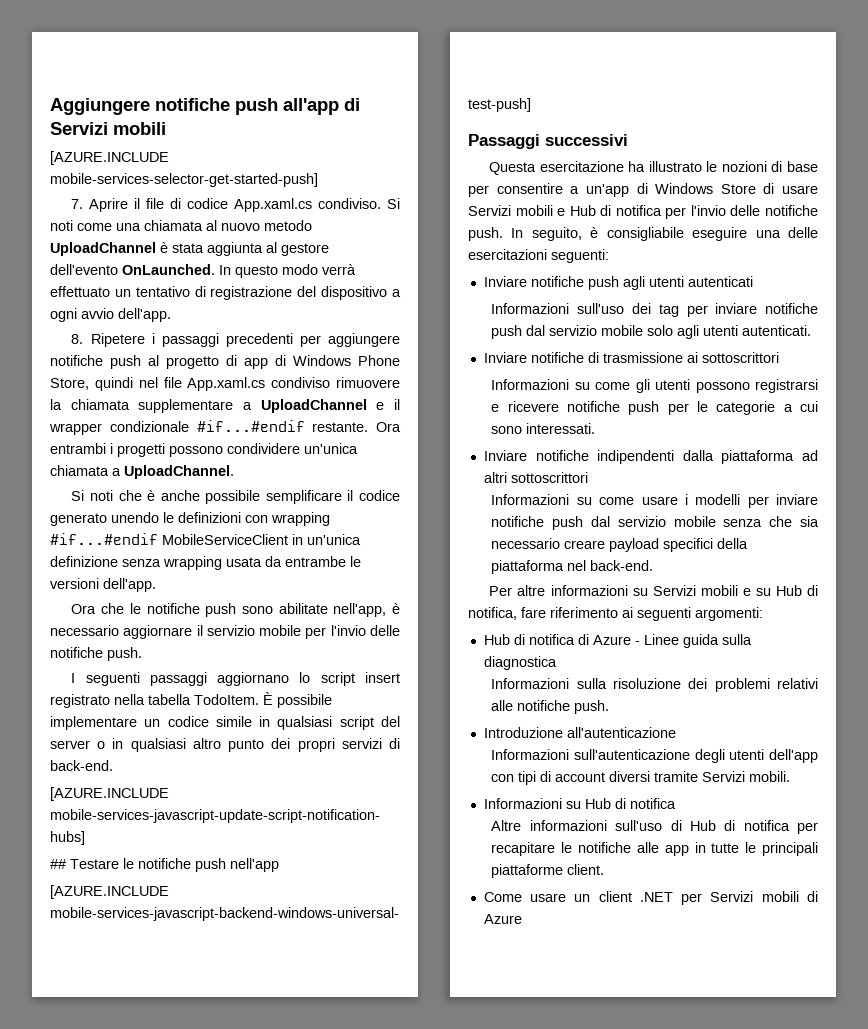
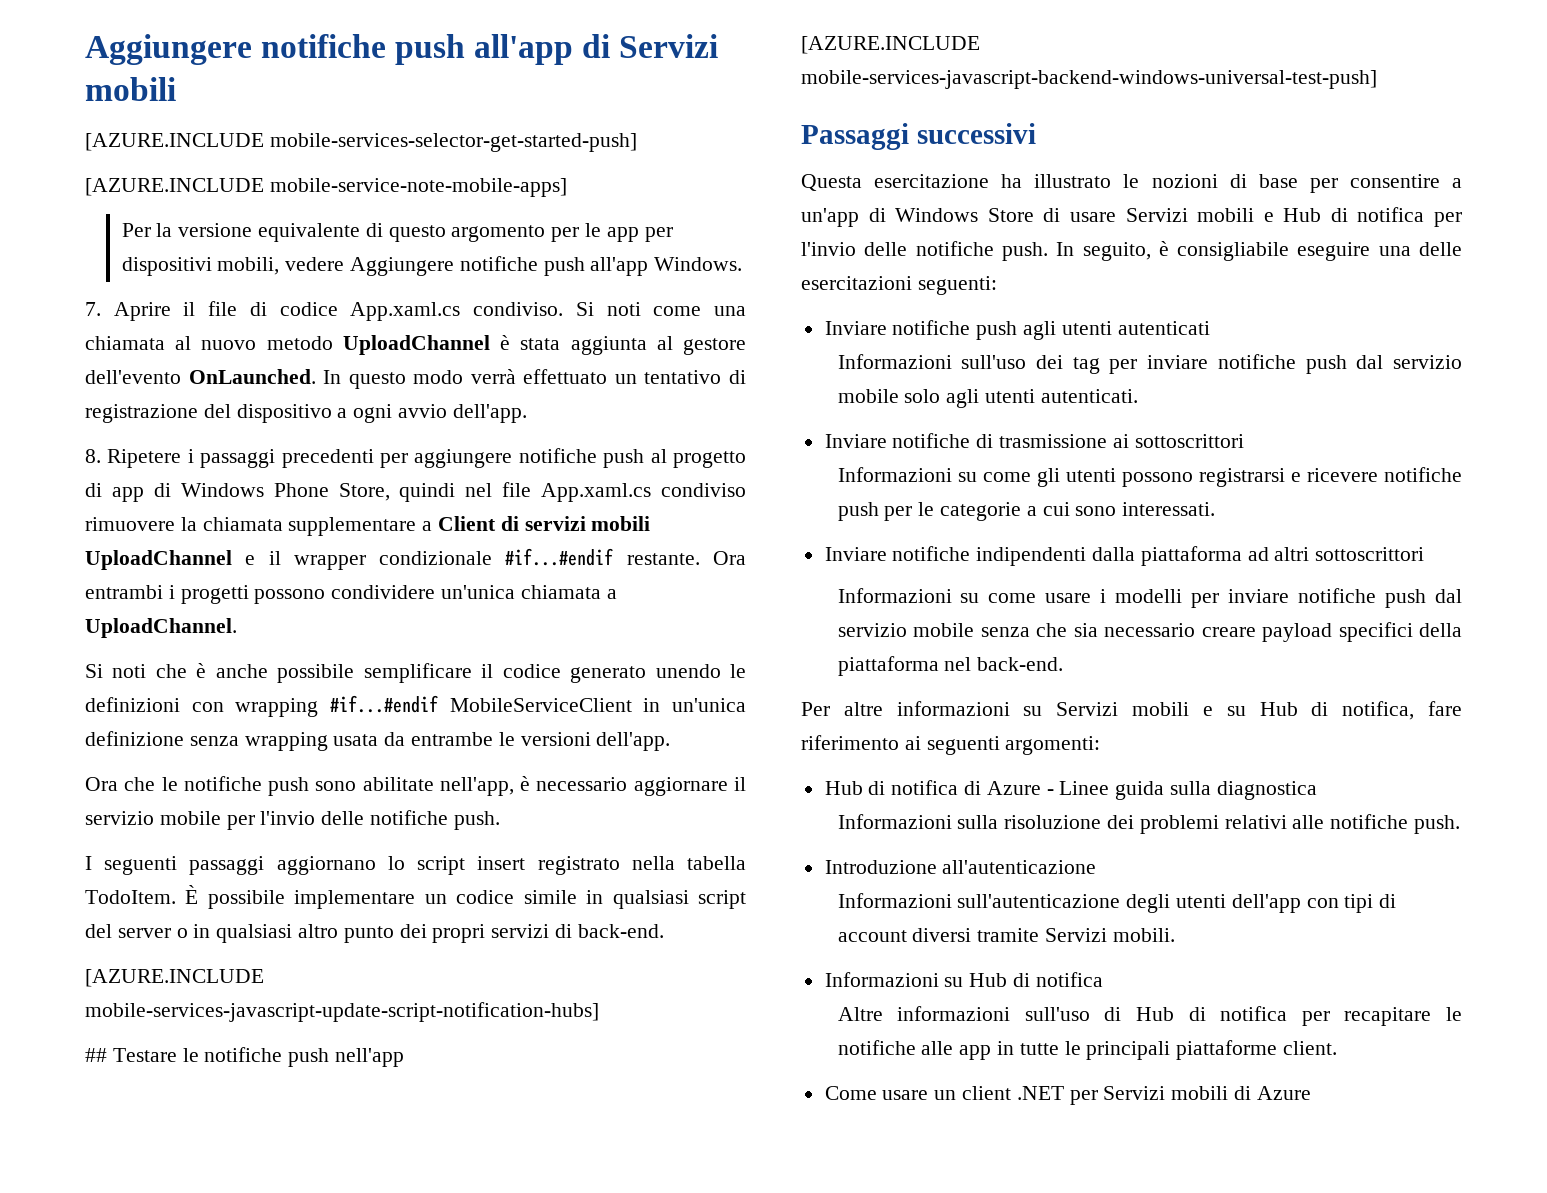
(318, 180) none -> [85,178,567,197] [121,223,673,242] [121,256,743,276] // [AZURE.INCLUDE mobile-service-note-mobile-apps] // Per la versione equivalente di questo argomento per le app per dispositivi mobili, vedere Aggiungere notifiche push all'app Windows.
(252, 406) none -> [438,516,651,531] Client di servizi mobili

